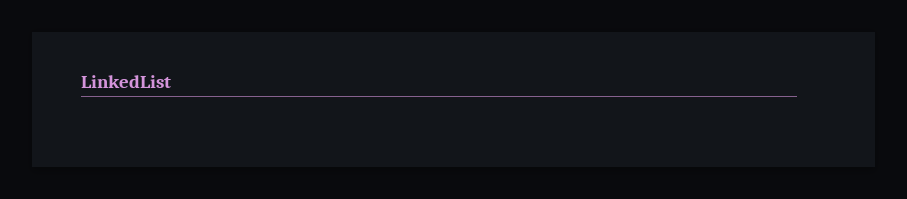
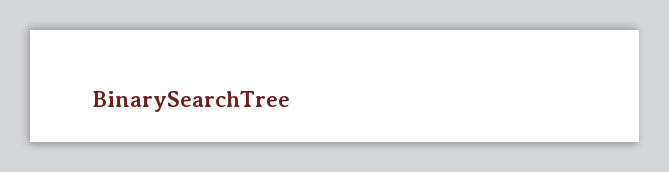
[81,75,171,88] LinkedList -> [92,91,290,112] BinarySearchTree

